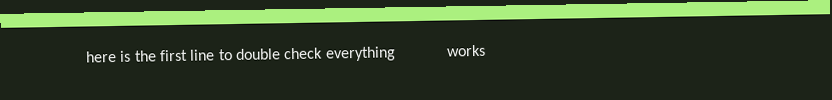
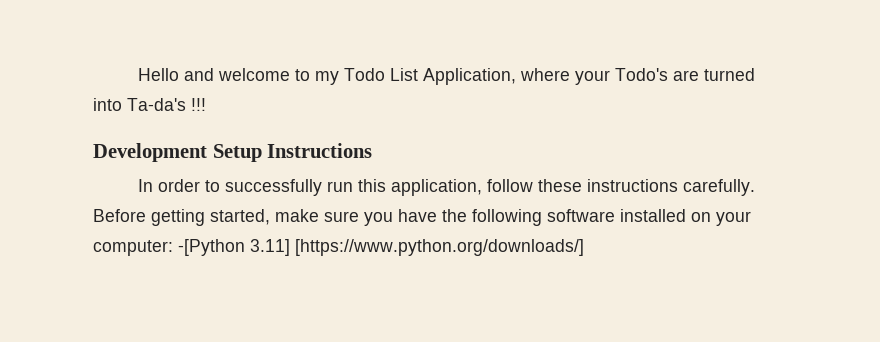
[85,44,486,63] here is the first line to double check everything works -> [137,68,755,85] [93,98,206,111] [93,143,373,162] [137,179,755,196] [93,209,751,226] [93,239,584,256] Hello and welcome to my Todo List Application, where your Todo's are turned into Ta-da's !!! // Development Setup Instructions // In order to successfully run this application, follow these instructions carefully. Before getting started, make sure you have the following software installed on your computer: -[Python 3.11] [https://www.python.org/downloads/]

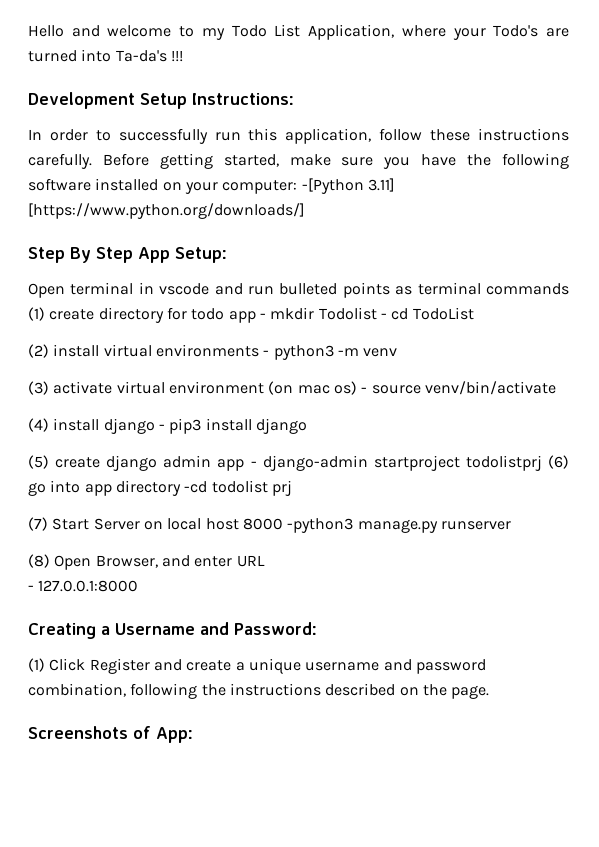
[267,143,373,158] Instructions -> [192,93,294,105] Instructions:
(584, 247) none -> [28,247,227,263] [28,282,570,298] [28,307,474,323] [28,344,398,360] [28,381,556,395] [28,418,307,434] [28,455,569,471] [28,480,292,496] [28,517,511,533] [28,554,265,570] [28,580,139,592] [28,622,317,639] [28,658,486,674] [28,683,490,699] [28,726,193,743] // Step By Step App Setup: // Open terminal in vscode and run bulleted points as terminal commands (1) create directory for todo app - mkdir Todolist - cd TodoList // (2) install virtual environments - python3 -m venv // (3) activate virtual environment (on mac os) - source venv/bin/activate // (4) install django - pip3 install django // (5) create django admin app - django-admin startproject todolistprj (6) go into app directory -cd todolist prj // (7) Start Server on local host 8000 -python3 manage.py runserver // (8) Open Browser, and enter URL // - 127.0.0.1:8000 // Creating a Username and Password: // (1) Click Register and create a unique username and password combination, following the instructions described on the page. // Screenshots of App:

